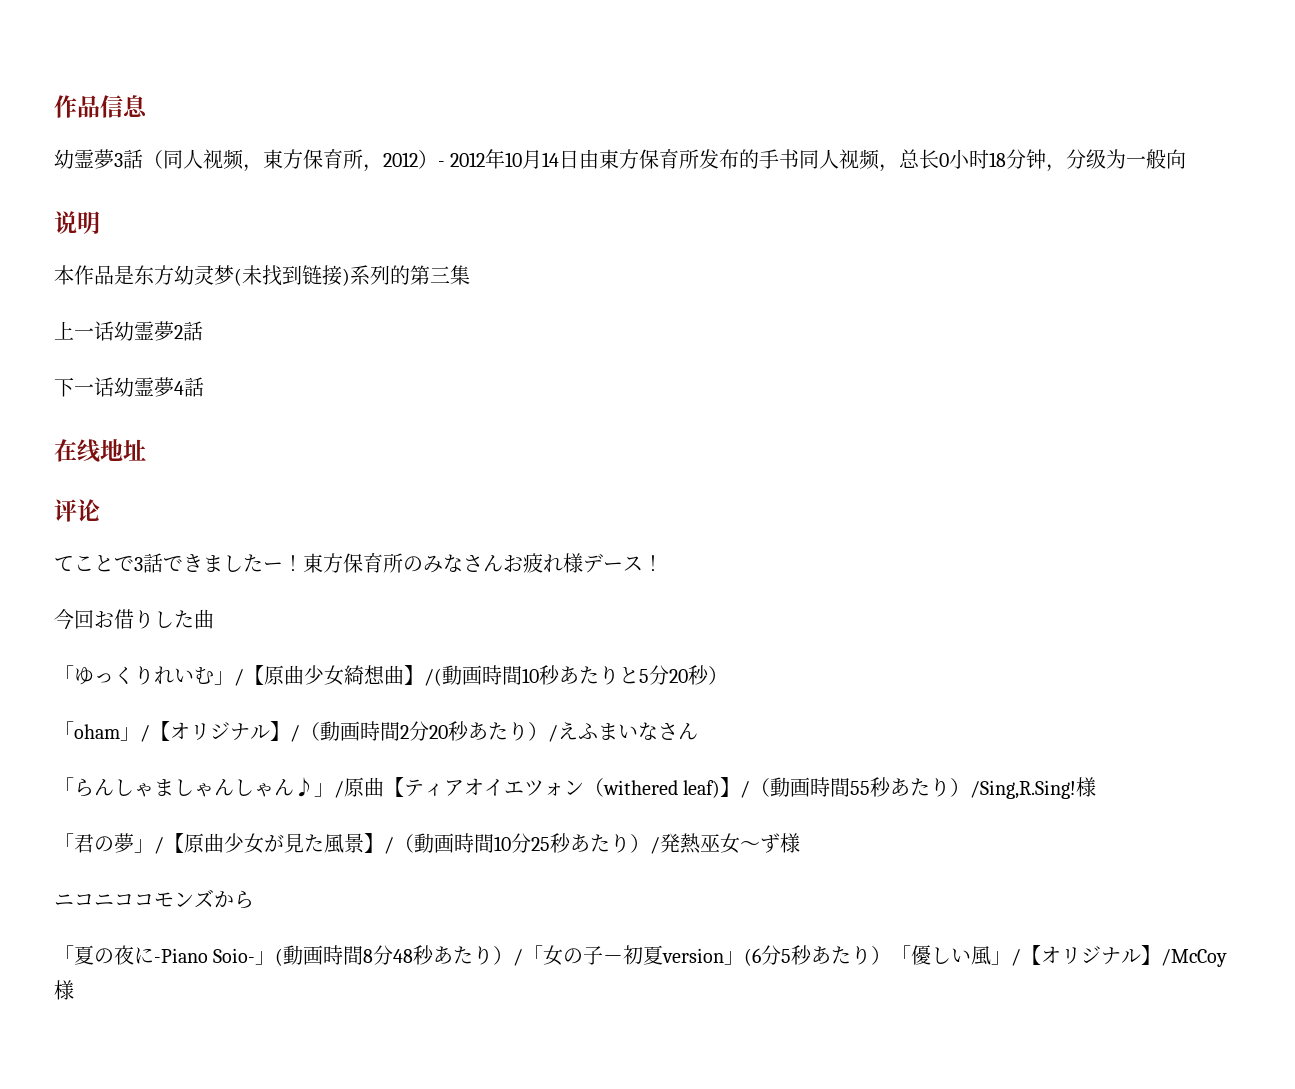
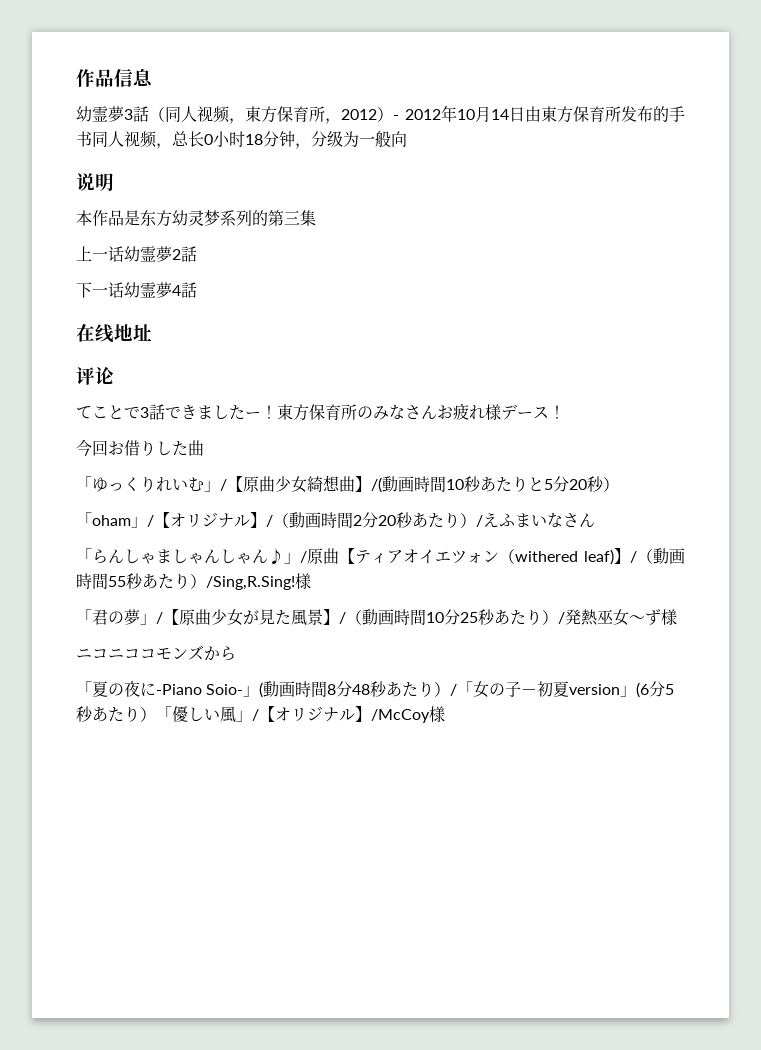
[234,265,350,286] (未找到链接) -> (220, 217) none

